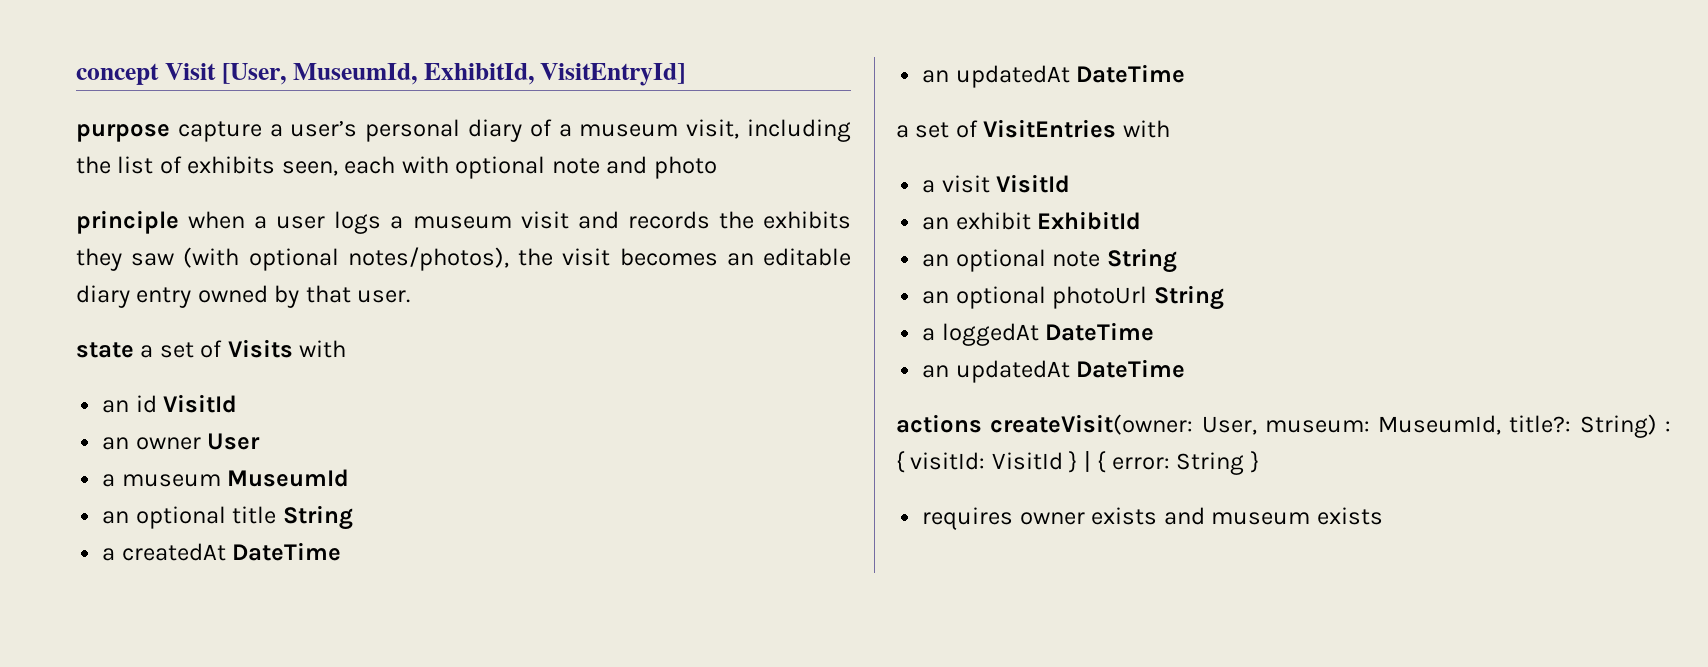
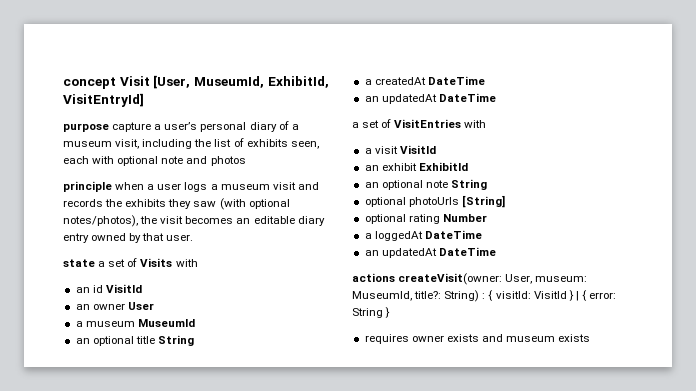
[653,156,717,179] photo -> [210,156,246,166] photos
[922,285,1224,310] an optional photoUrl String -> [364,195,505,208] [364,214,487,224] optional photoUrls [String] // optional rating Number

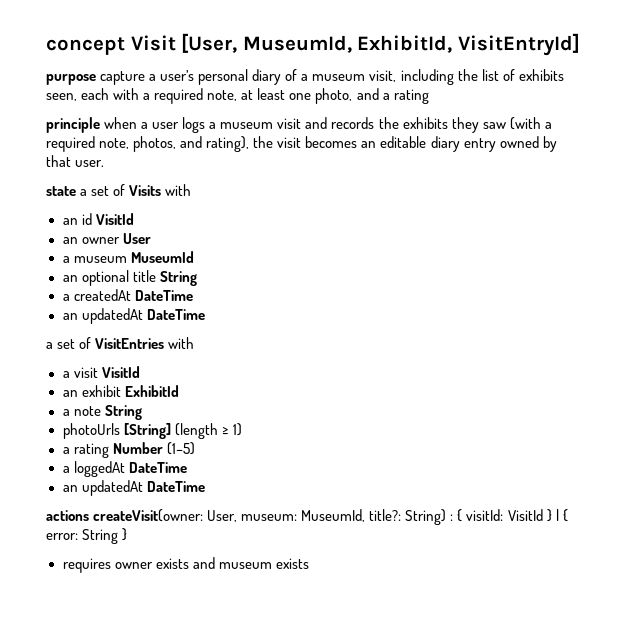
[117,156,246,166] optional note and photos -> [143,88,429,104] a required note, at least one photo, and a rating
[248,199,290,209] [63,215,138,227] optional notes/photos), -> [544,122,552,129] [46,136,250,152] a required note, photos, and rating),
[364,180,423,190] an optional -> [62,409,70,416] a
[364,197,406,207] optional -> (142, 412) none
[364,214,406,224] // optional -> [174,423,242,439] [62,447,70,454] (length ≥ 1) // a
(487, 218) none -> [166,442,195,455] (1–5)

